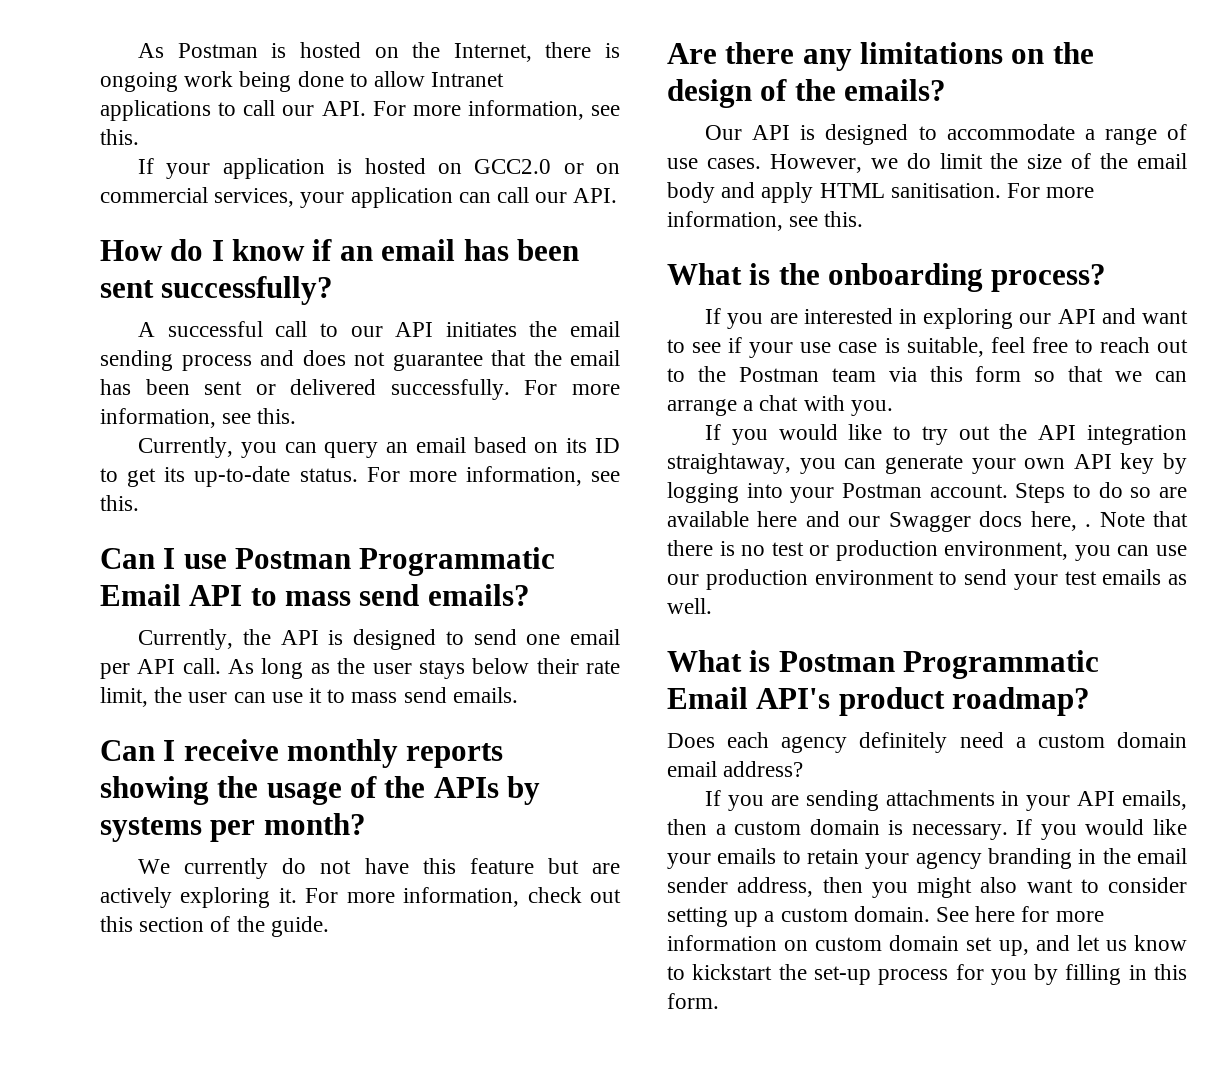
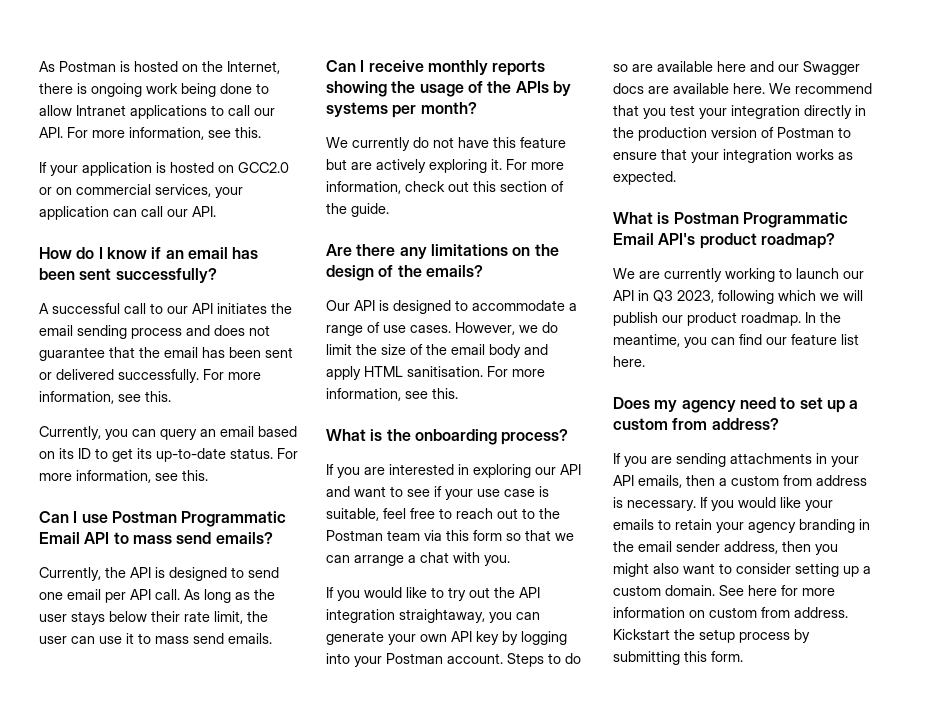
[1030,511,1188,531] [667,540,1187,561] [667,569,1187,590] [667,598,712,614] here, . Note that there is no test or production environment, you can use our production environment to send your test emails as well. -> [648,83,872,94] [613,105,866,119] [613,127,851,141] [613,149,853,163] [613,171,676,185] are available here. We recommend that you test your integration directly in the production version of Postman to ensure that your integration works as expected.
[667,732,1187,753] [667,761,717,777] Does each agency definitely need a custom domain email -> [613,268,864,282] [613,290,863,304] [613,312,841,326] [613,334,859,348] [613,356,645,367] [613,397,859,413] [613,418,708,430] We are currently working to launch our API in Q3 2023, following which we will publish our product roadmap. In the meantime, you can find our feature list here. // Does my agency need to set up a custom from
[809,819,880,835] domain -> [783,475,867,486] from address
[889,935,1187,956] [667,964,1147,985] domain set up, and let us know to kickstart the set-up process for you by filling in -> [761,607,848,618] [613,629,810,643] [613,651,680,665] from address. Kickstart the setup process by submitting

